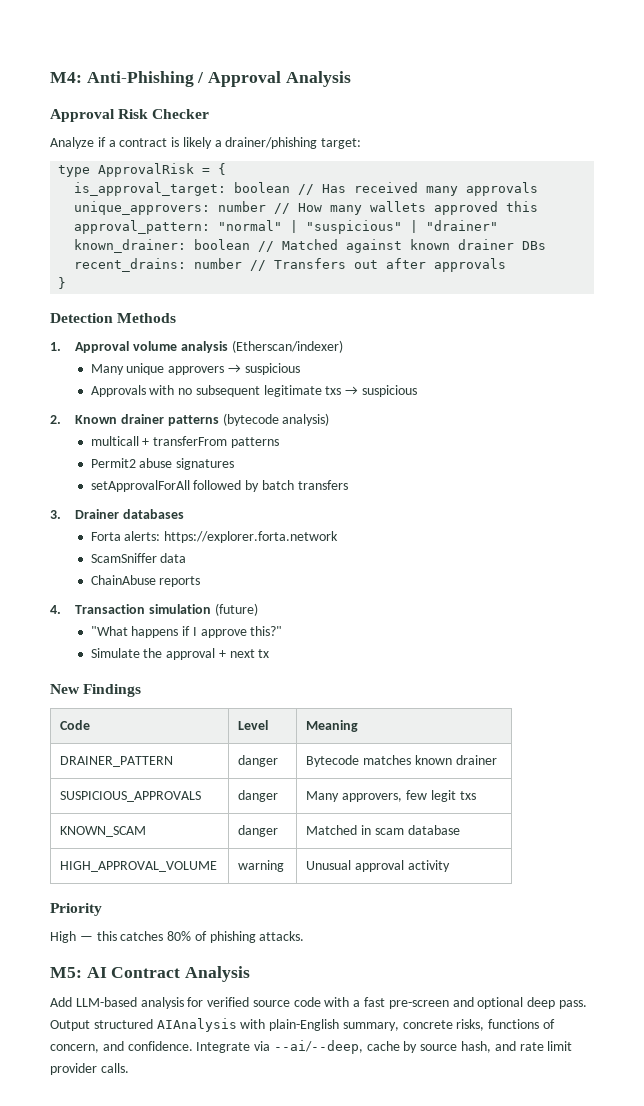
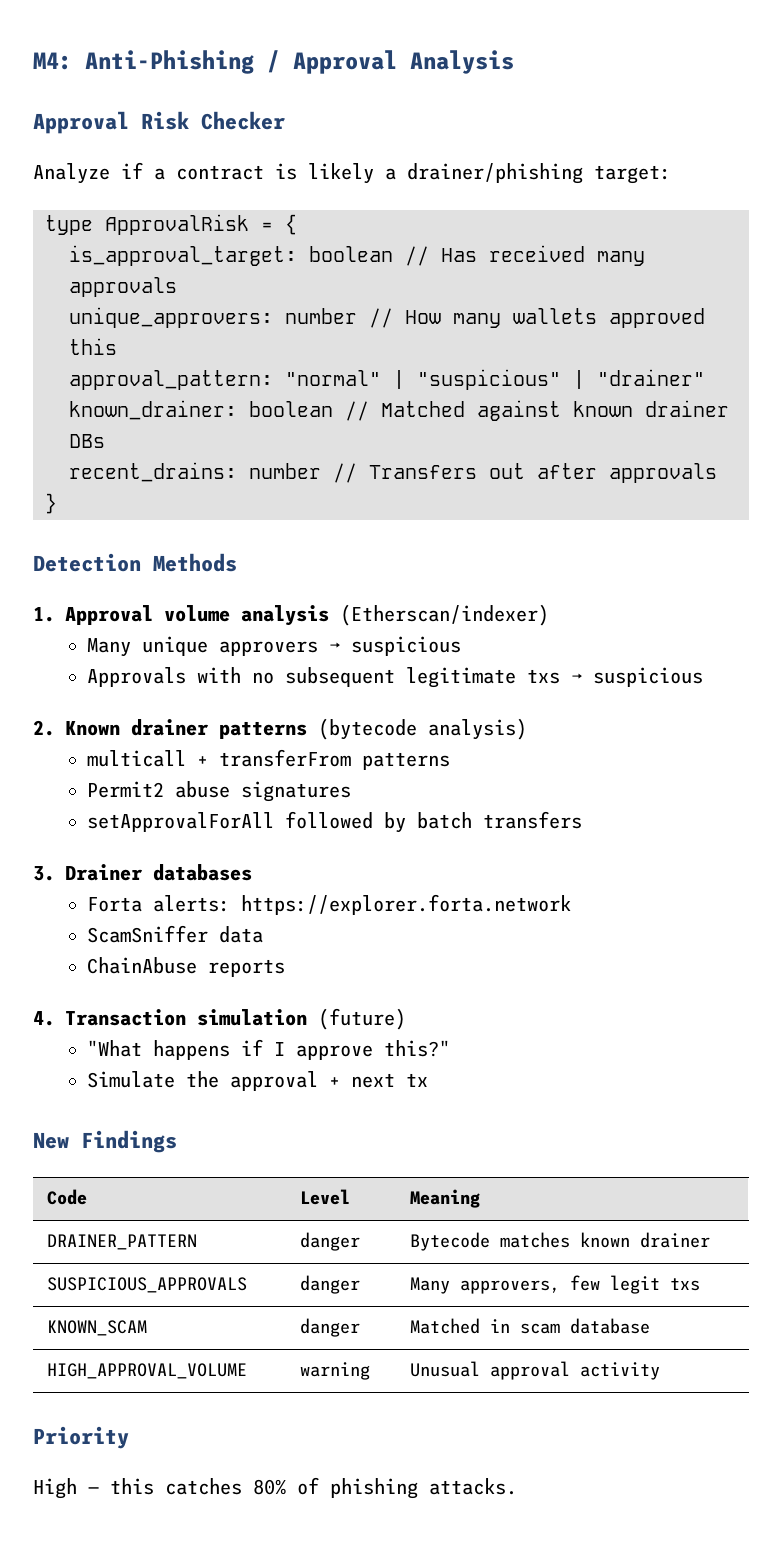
[50,966,251,982] [50,997,587,1009] [50,1018,556,1032] [50,1040,573,1054] [50,1063,129,1075] // M5: AI Contract Analysis // Add LLM-based analysis for verified source code with a fast pre-screen and optional deep pass. Output structured AIAnalysis with plain-English summary, concrete risks, functions of concern, and confidence. Integrate via --ai/--deep, cache by source hash, and rate limit provider calls. -> (517, 1486) none

